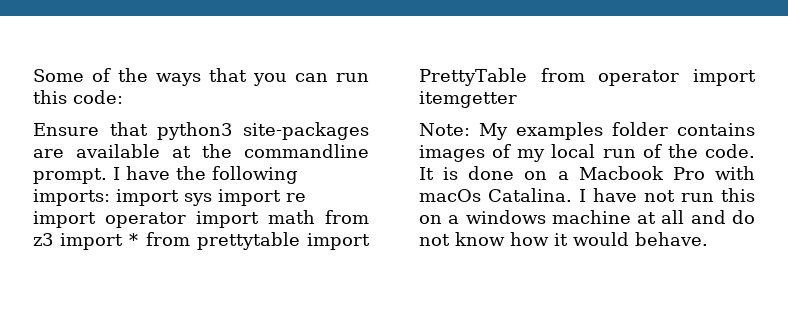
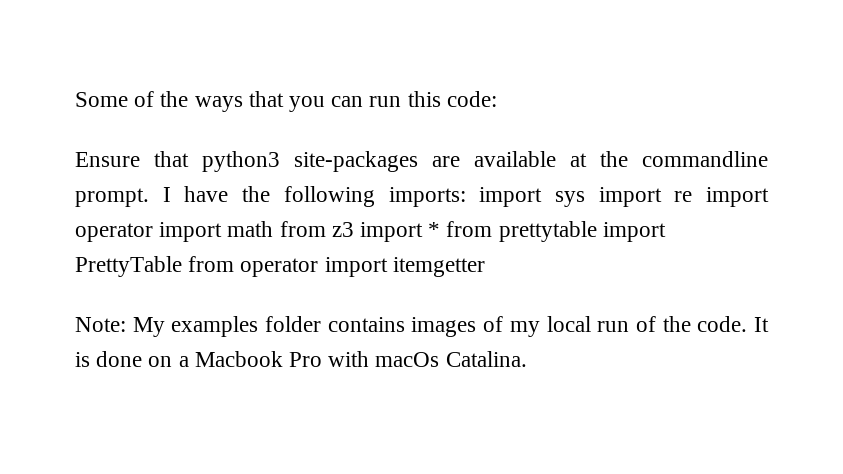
[579,188,755,202] [419,210,755,224] [419,232,708,246] I have not run this on a windows machine at all and do not know how it would behave. -> (527, 359) none

